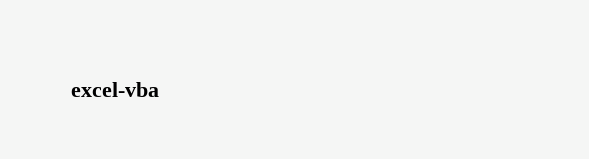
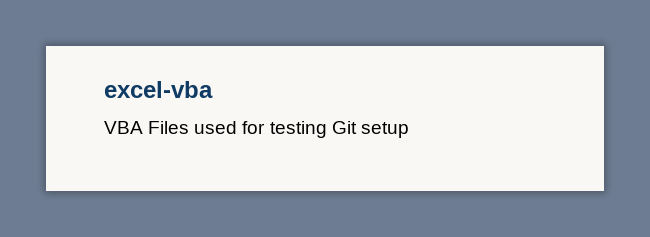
(159, 89) none -> [104,121,409,138] // VBA Files used for testing Git setup

